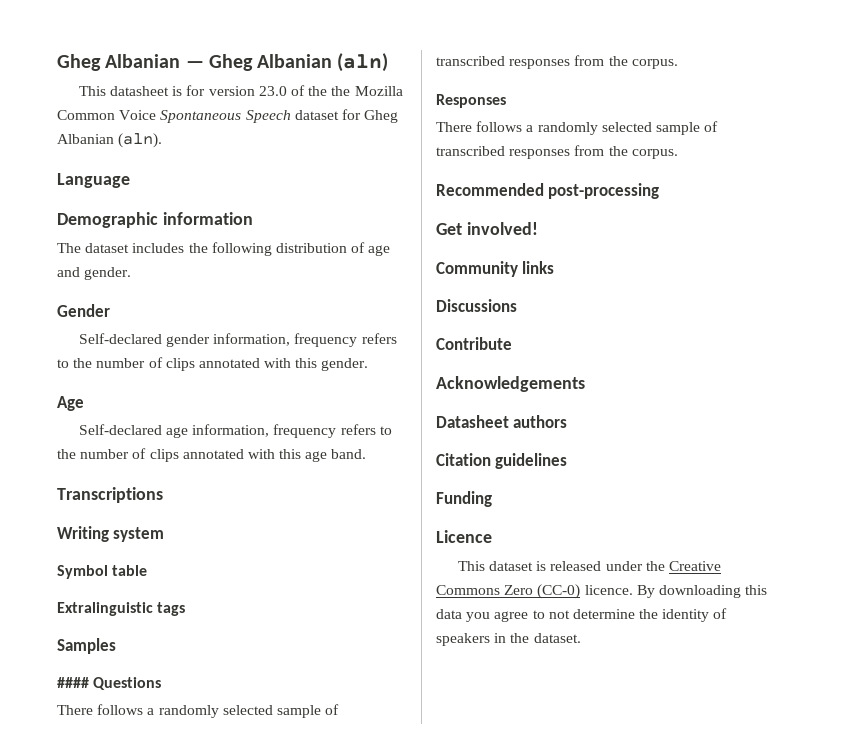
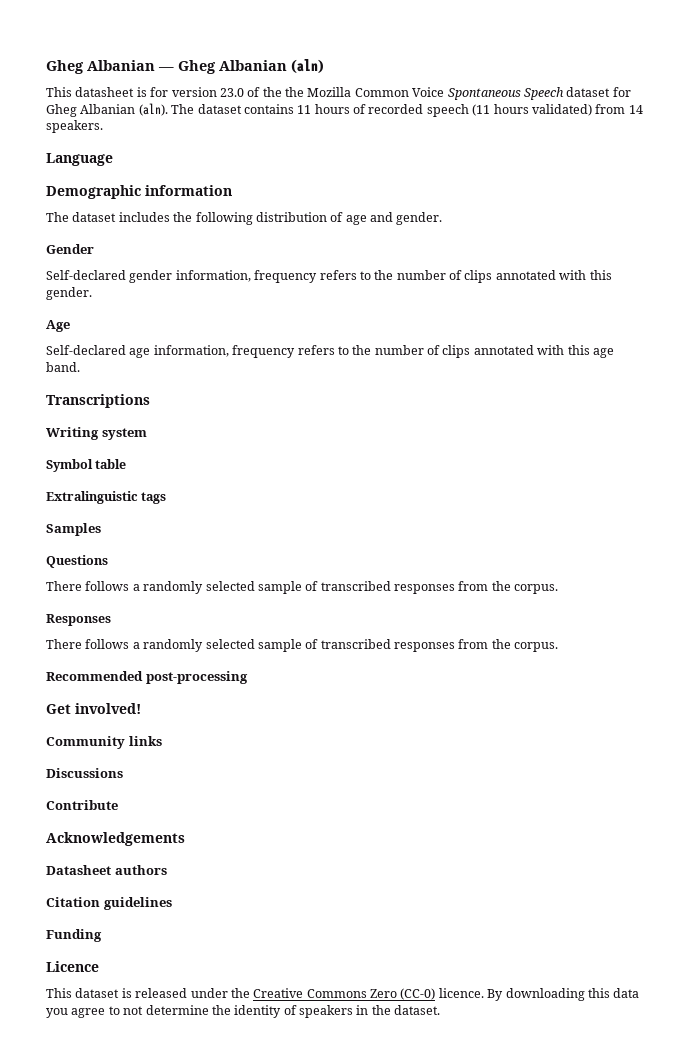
(163, 140) none -> [171,104,643,117] [46,120,103,133] The dataset contains 11 hours of recorded speech (11 hours validated) from 14 speakers.
[57,677,89,688] #### -> (101, 529) none

